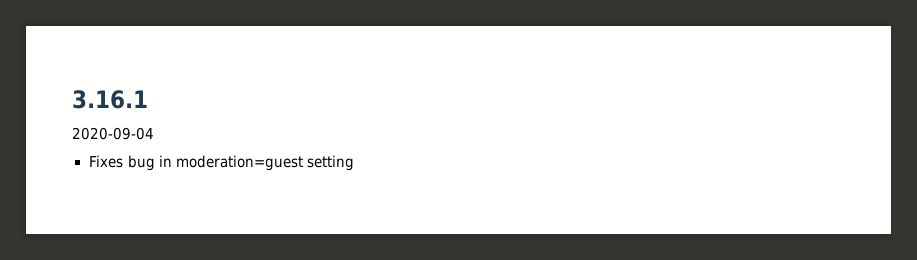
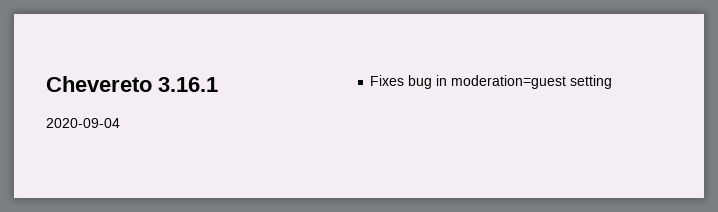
(72, 99) none -> [46,76,152,92] Chevereto

